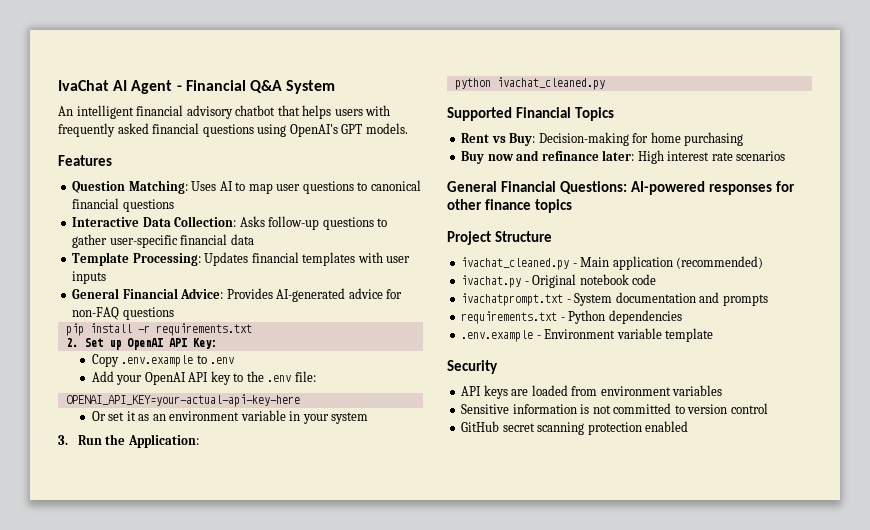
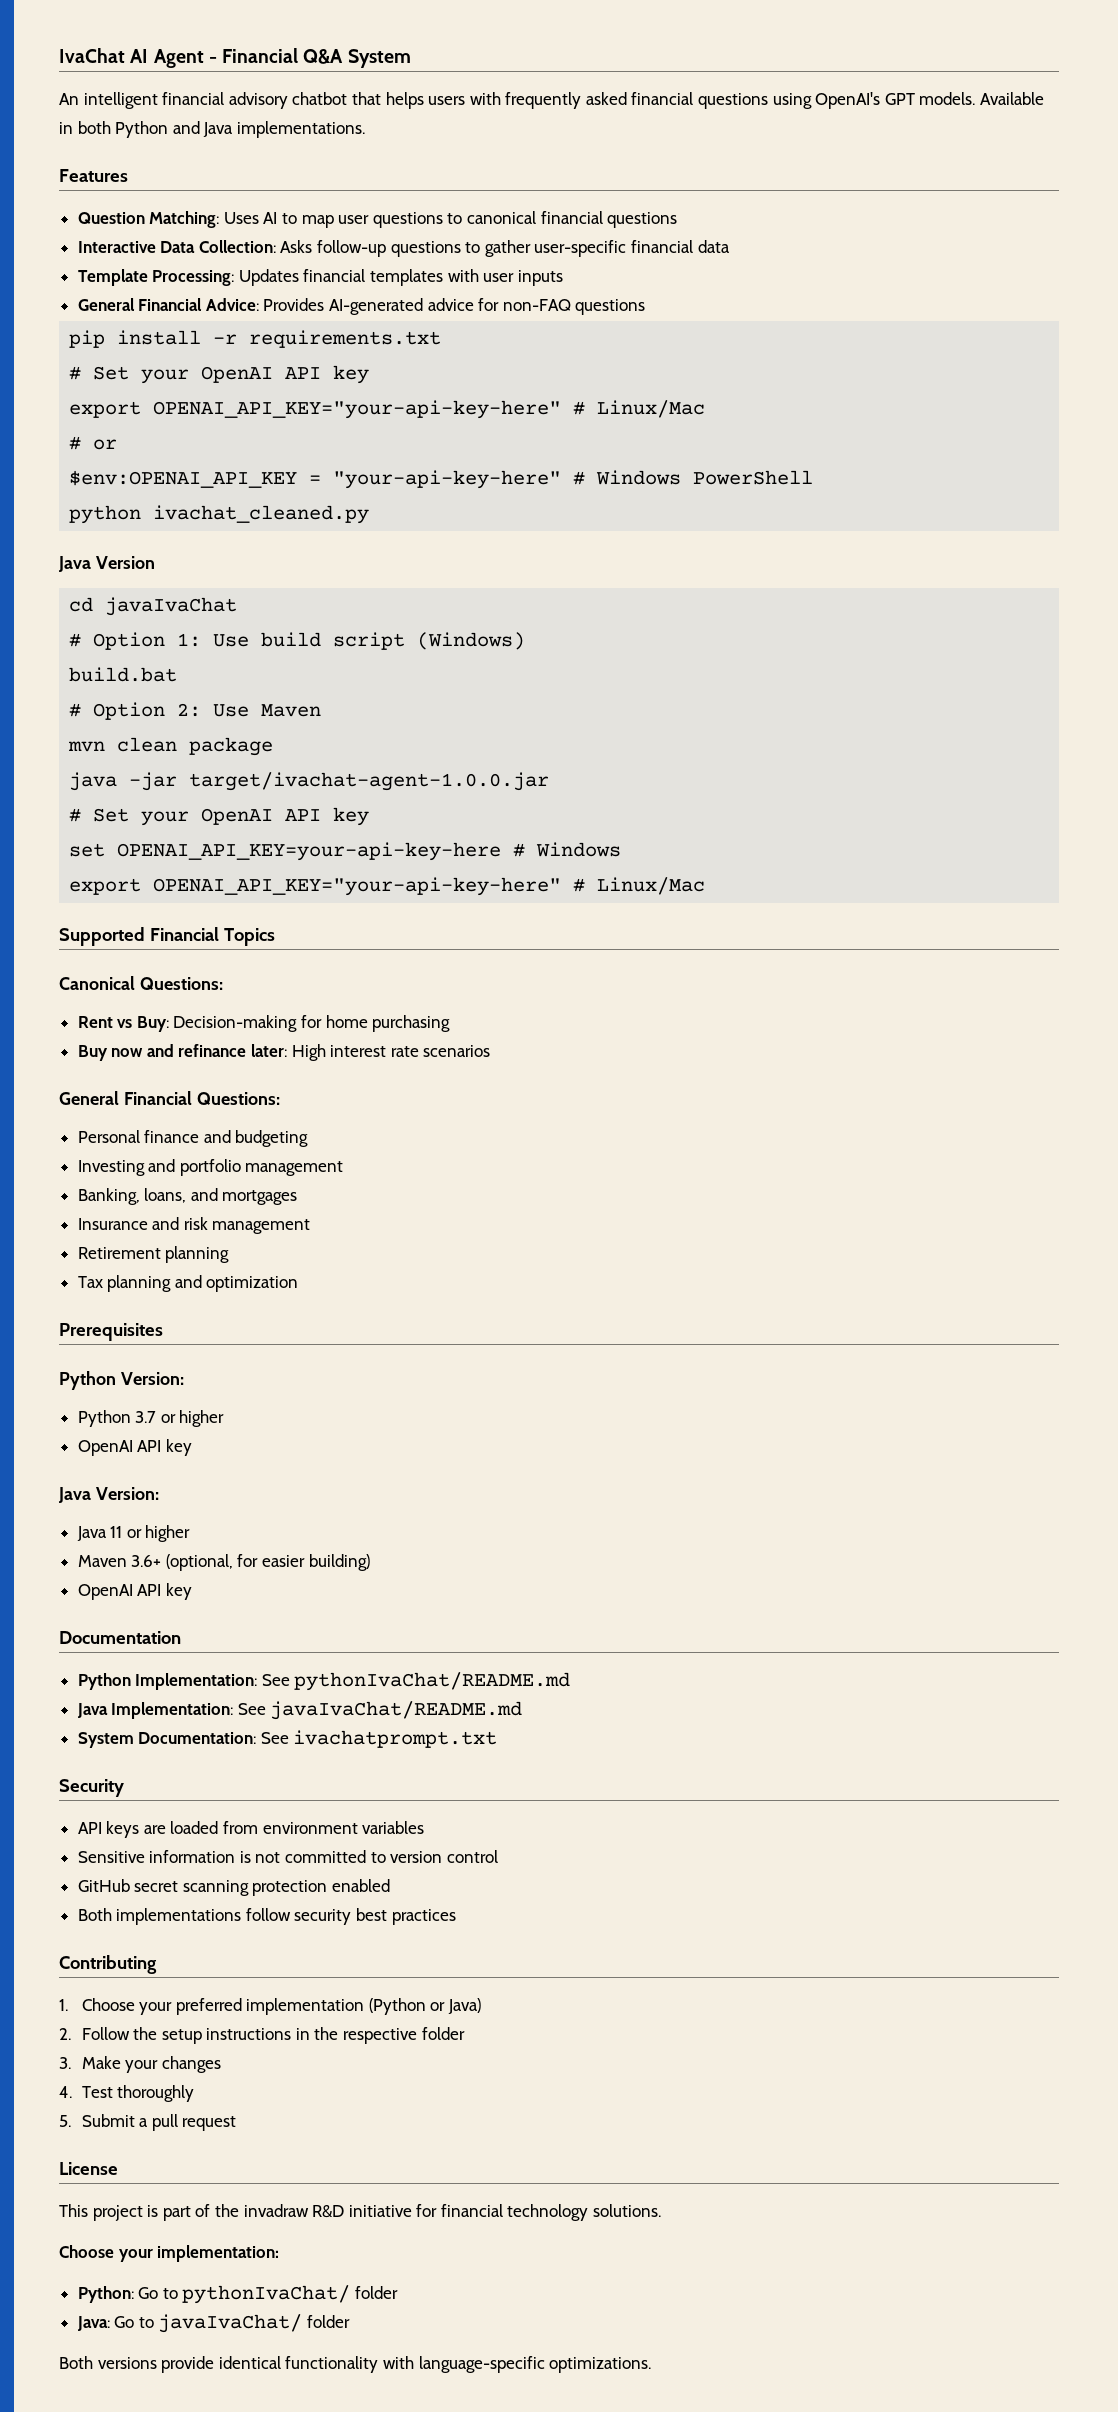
(408, 128) none -> [980,92,1045,105] [59,121,365,138] Available in both Python and Java implementations.
[65,338,218,350] [91,354,235,367] [91,371,316,385] [65,394,300,407] [91,410,369,424] [58,434,199,448] [454,77,605,90] 2. Set up OpenAI API Key: // Copy .env.example to .env // Add your OpenAI API key to the .env file: // OPENAI_API_KEY=your-actual-api-key-here // Or set it as an environment variable in your system // 3. Run the Application: // python ivachat_cleaned.py -> [69,365,370,384] [69,400,706,419] [69,436,118,450] [69,470,814,489] [69,505,370,524] [58,556,155,572] [69,597,238,616] [69,632,526,650] [69,667,178,682] [69,702,322,720] [68,737,274,756] [69,772,550,791] [69,807,370,826] [69,842,622,861] [69,877,706,896] # Set your OpenAI API key // export OPENAI_API_KEY="your-api-key-here" # Linux/Mac // # or // $env:OPENAI_API_KEY = "your-api-key-here" # Windows PowerShell // python ivachat_cleaned.py // Java Version // cd javaIvaChat // # Option 1: Use build script (Windows) // build.bat // # Option 2: Use Maven // mvn clean package // java -jar target/ivachat-agent-1.0.0.jar // # Set your OpenAI API key // set OPENAI_API_KEY=your-api-key-here # Windows // export OPENAI_API_KEY="your-api-key-here" # Linux/Mac
(615, 114) none -> [59,976,223,990] // Canonical Questions:
[630,181,795,195] [447,199,572,213] [447,231,553,245] [461,256,764,270] [461,274,657,288] [461,292,768,306] [461,310,682,324] [461,328,714,342] AI-powered responses for other finance topics // Project Structure // ivachat_cleaned.py - Main application (recommended) // ivachat.py - Original notebook code // ivachatprompt.txt - System documentation and prompts // requirements.txt - Python dependencies // .env.example - Environment variable template -> [77,1130,309,1147] [77,1159,344,1176] [77,1188,298,1205] [77,1217,311,1234] [77,1246,230,1263] [77,1275,299,1292] [59,1323,163,1341] [59,1371,184,1390] [77,1410,225,1427] [77,1439,192,1456] [58,1487,159,1503] [76,1525,191,1542] [77,1554,370,1571] [77,1583,192,1600] [59,1631,181,1644] [77,1672,571,1691] [76,1701,523,1720] [77,1730,498,1748] // Personal finance and budgeting // Investing and portfolio management // Banking, loans, and mortgages // Insurance and risk management // Retirement planning // Tax planning and optimization // Prerequisites // Python Version: // Python 3.7 or higher // OpenAI API key // Java Version: // Java 11 or higher // Maven 3.6+ (optional, for easier building) // OpenAI API key // Documentation // Python Implementation: See pythonIvaChat/README.md // Java Implementation: See javaIvaChat/README.md // System Documentation: See ivachatprompt.txt
(689, 426) none -> [77,1908,456,1925] [59,1955,157,1974] [59,1998,482,2015] [59,2027,465,2044] [59,2056,221,2073] [59,2085,195,2102] [59,2114,237,2131] [59,2162,118,2175] [59,2204,662,2221] [59,2245,280,2262] [77,2285,399,2304] [76,2314,351,2333] [59,2356,652,2373] // Both implementations follow security best practices // Contributing // 1. Choose your preferred implementation (Python or Java) // 2. Follow the setup instructions in the respective folder // 3. Make your changes // 4. Test thoroughly // 5. Submit a pull request // License // This project is part of the invadraw R&D initiative for financial technology solutions. // Choose your implementation: // Python: Go to pythonIvaChat/ folder // Java: Go to javaIvaChat/ folder // Both versions provide identical functionality with language-specific optimizations.

